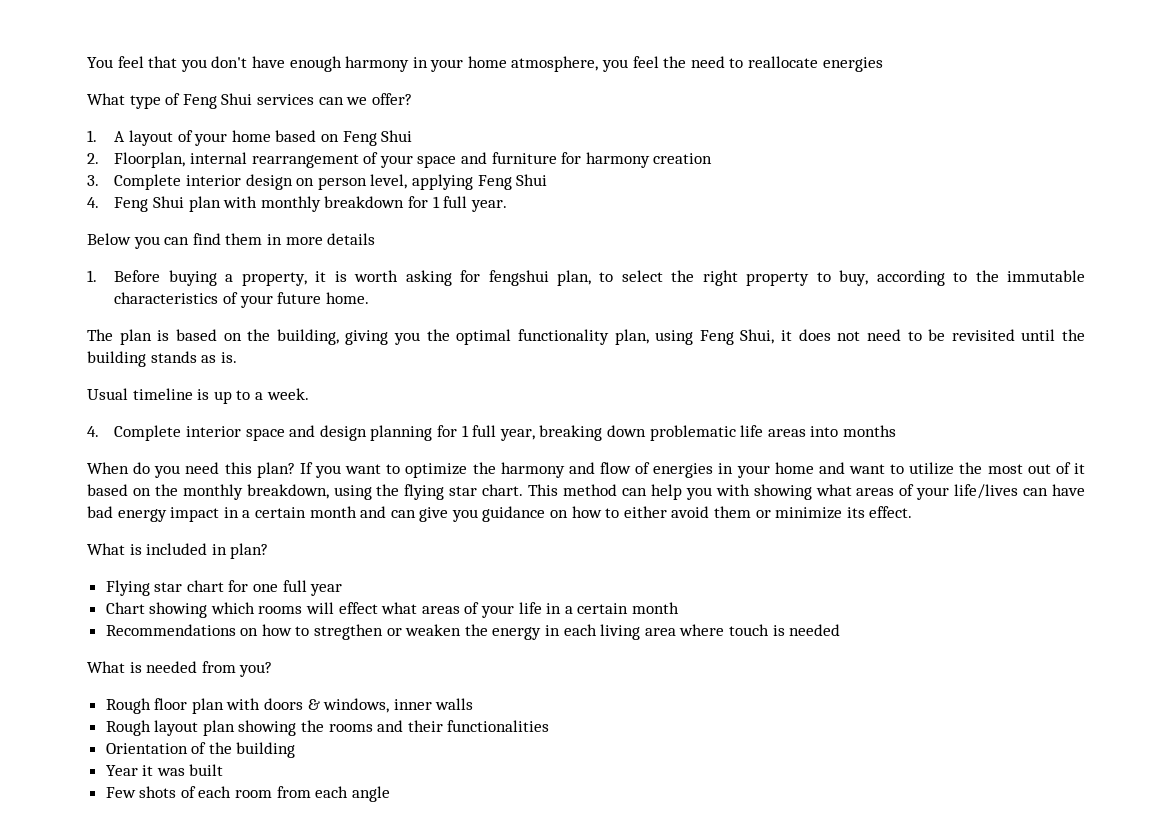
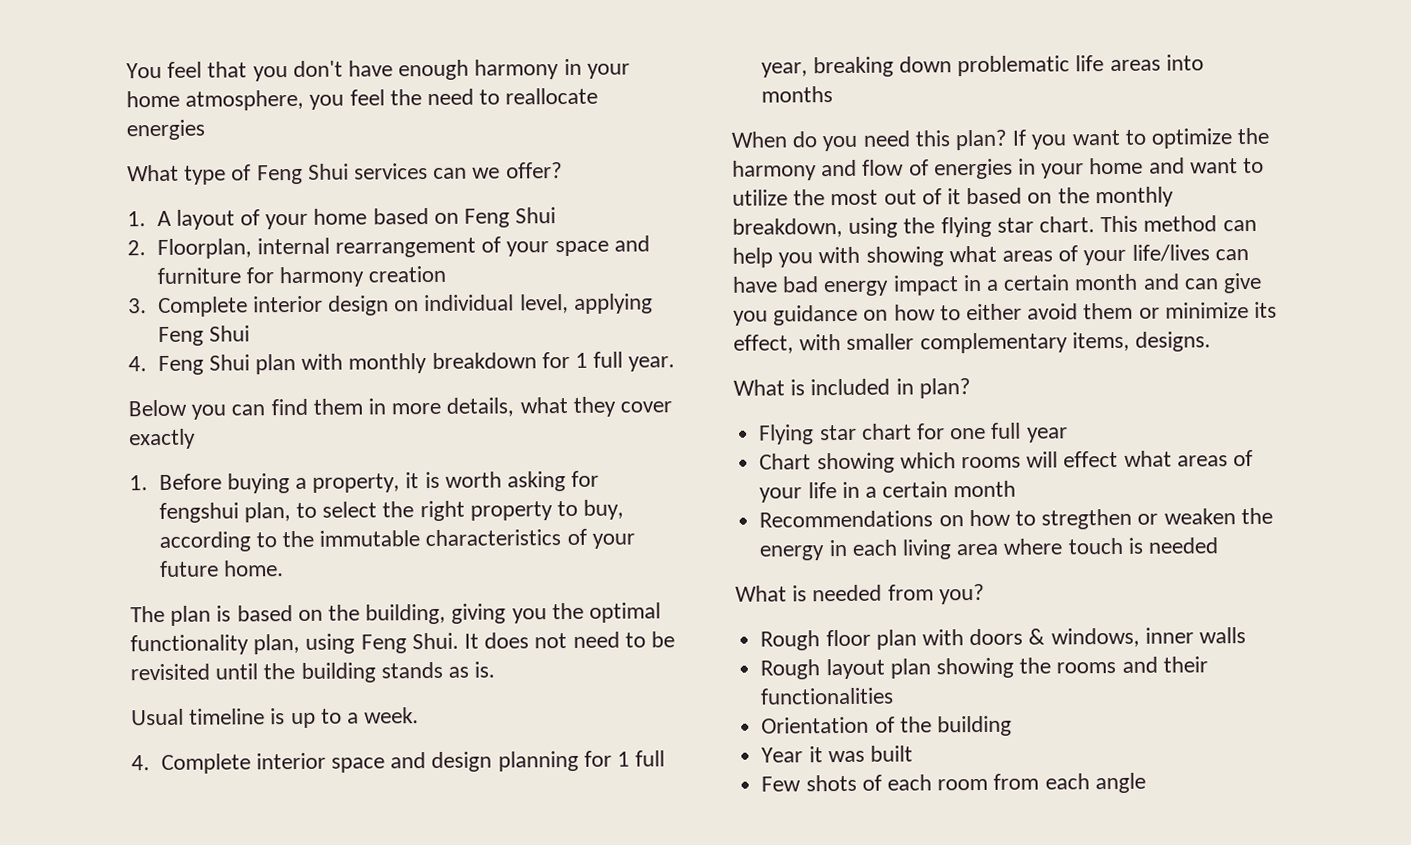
[317,177,367,190] person -> [424,294,515,312] individual
[327,233,376,245] details -> [446,396,673,417] [129,428,196,450] details, what they cover exactly
[740,329,792,344] Shui, it -> [411,632,480,650] Shui. It
[869,506,913,518] effect. -> [733,331,1212,354] effect, with smaller complementary items, designs.

